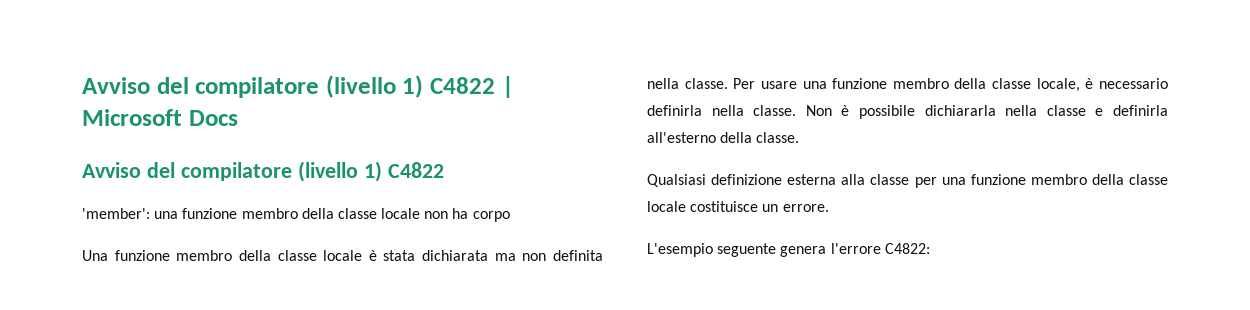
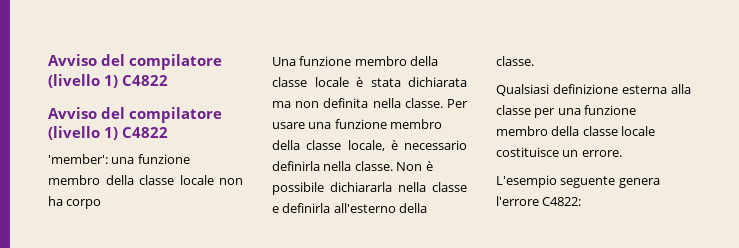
[82,75,514,98] [82,109,238,126] Avviso del compilatore (livello 1) C4822 | Microsoft Docs -> [48,54,223,70] [48,74,169,88] Avviso del compilatore (livello 1) C4822

